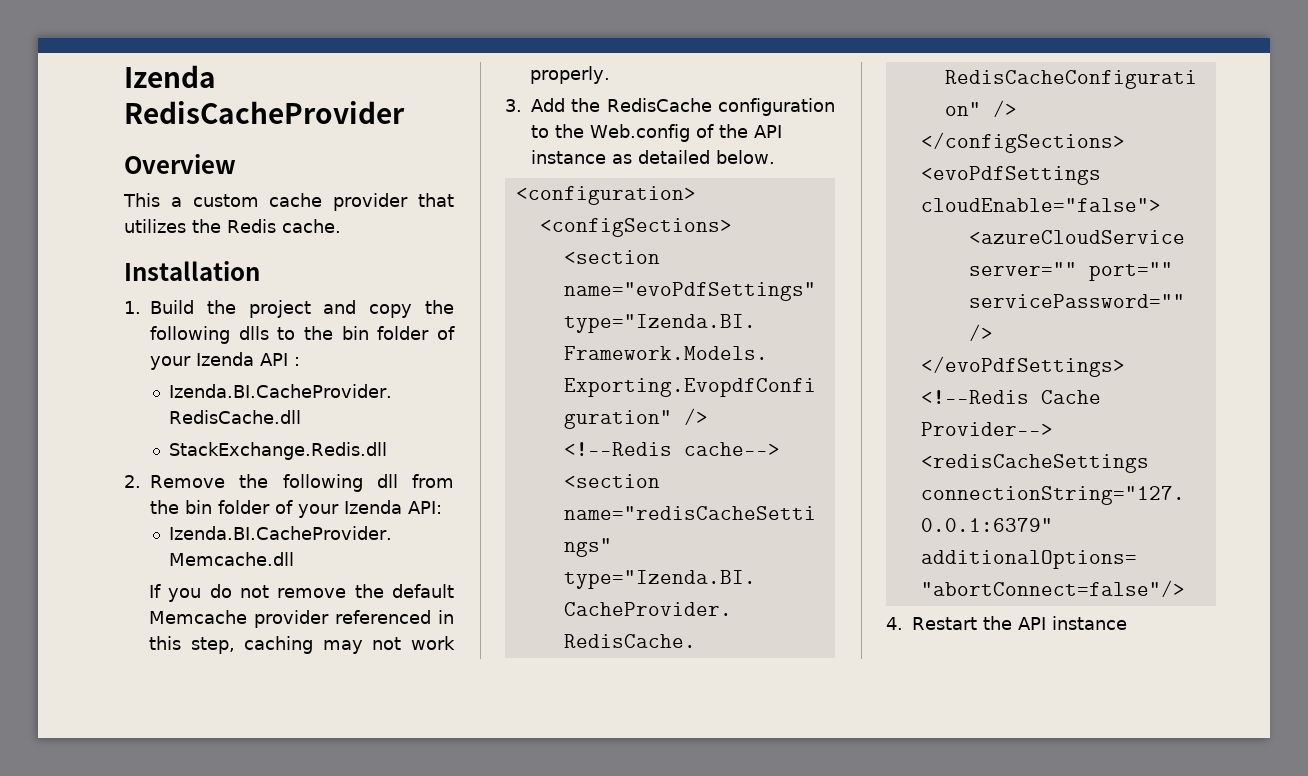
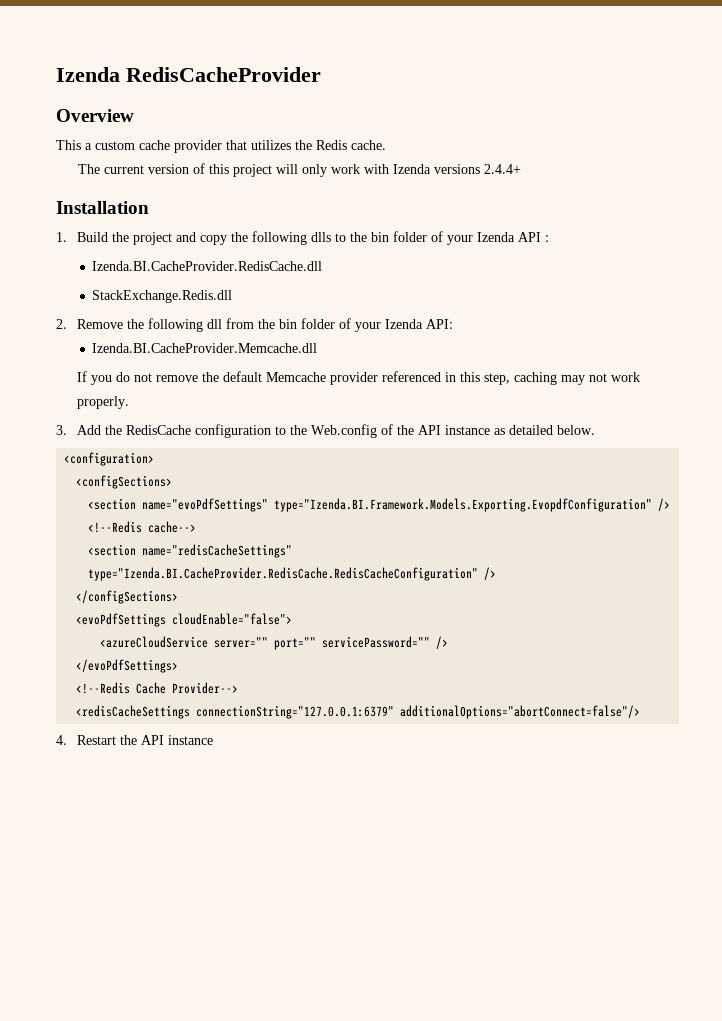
(341, 226) none -> [77,163,521,177] // The current version of this project will only work with Izenda versions 2.4.4+

